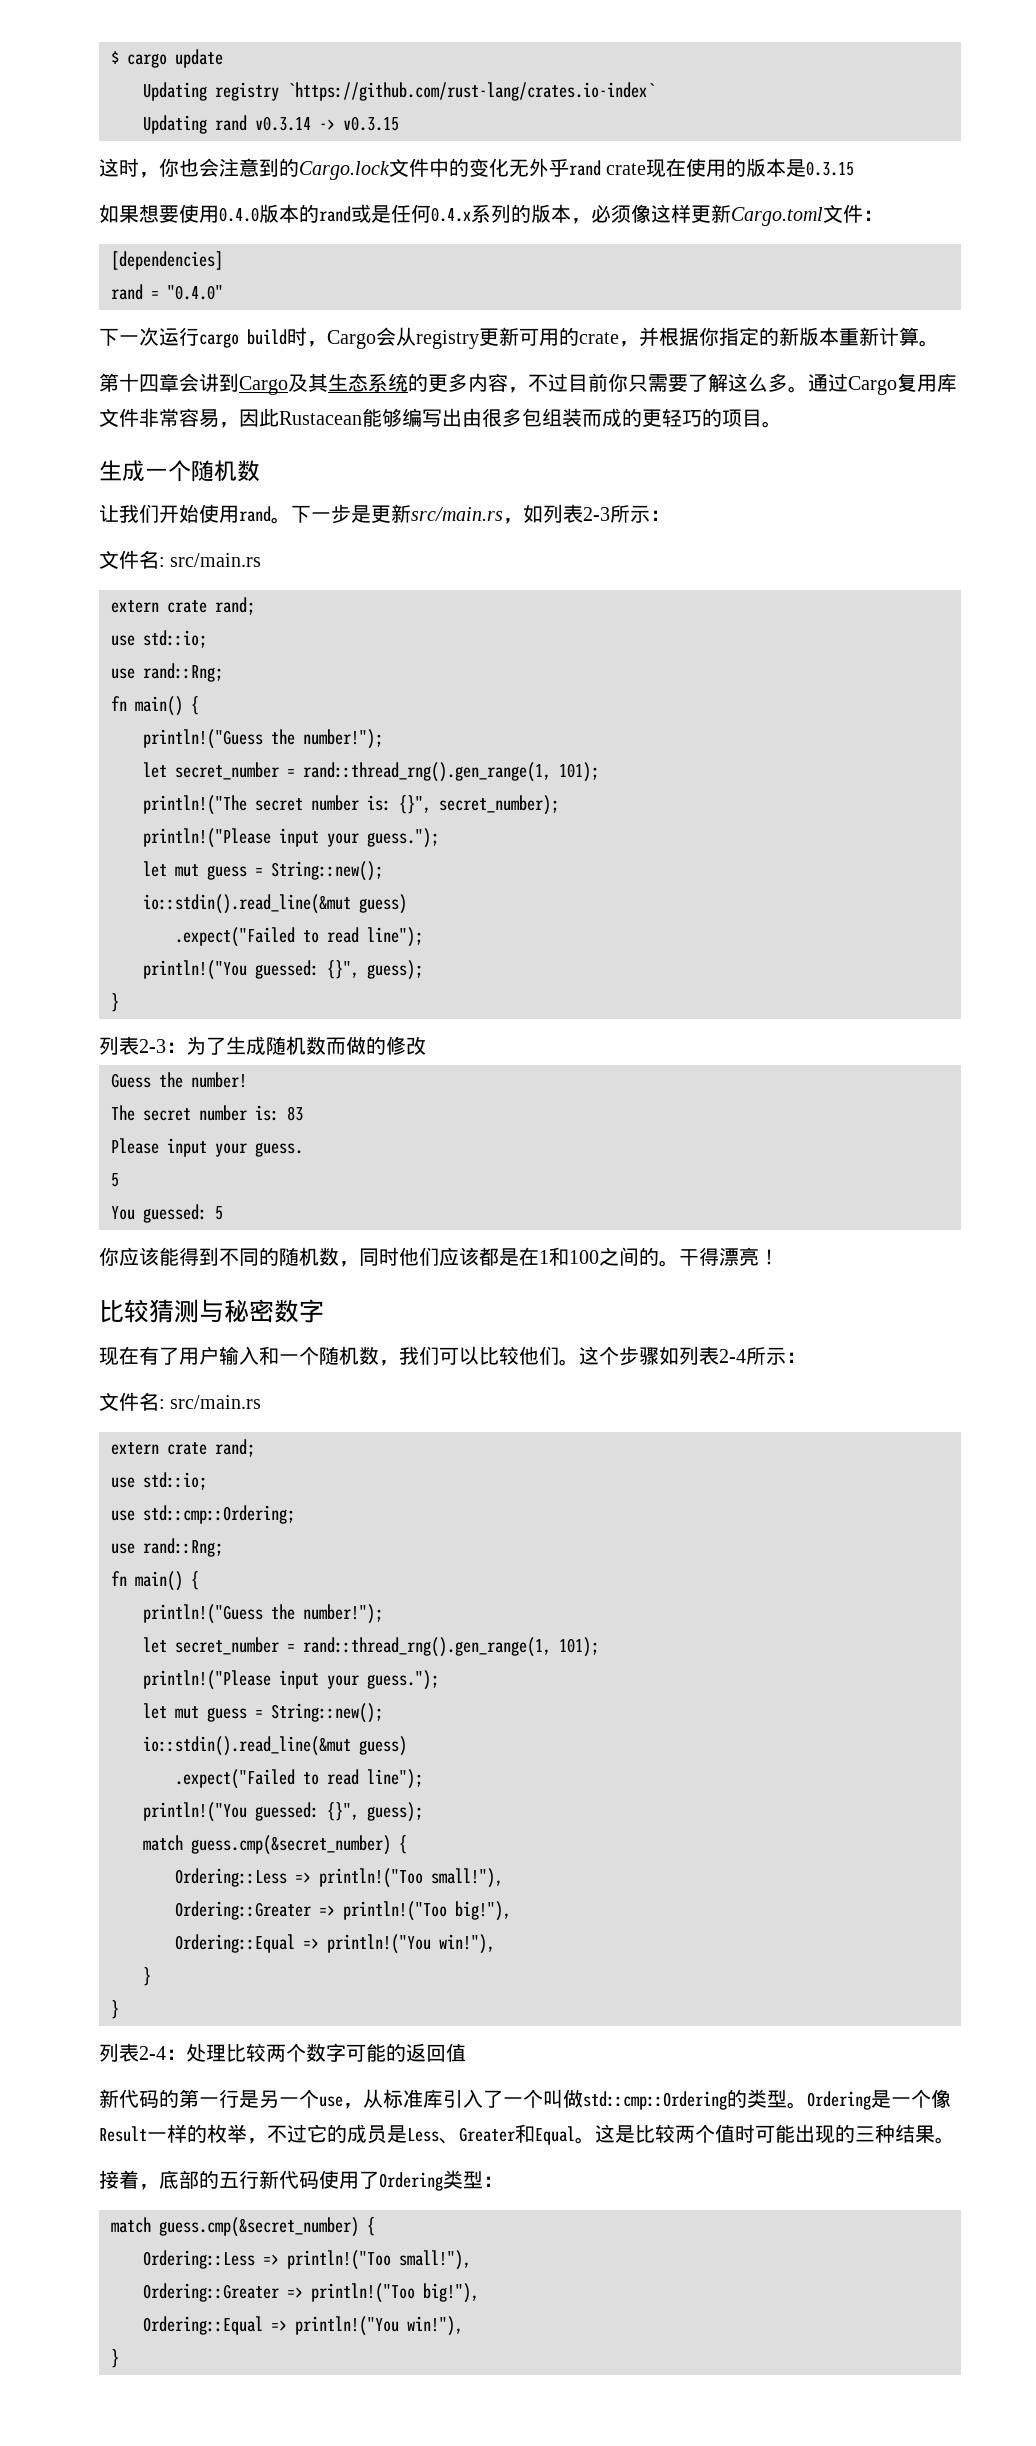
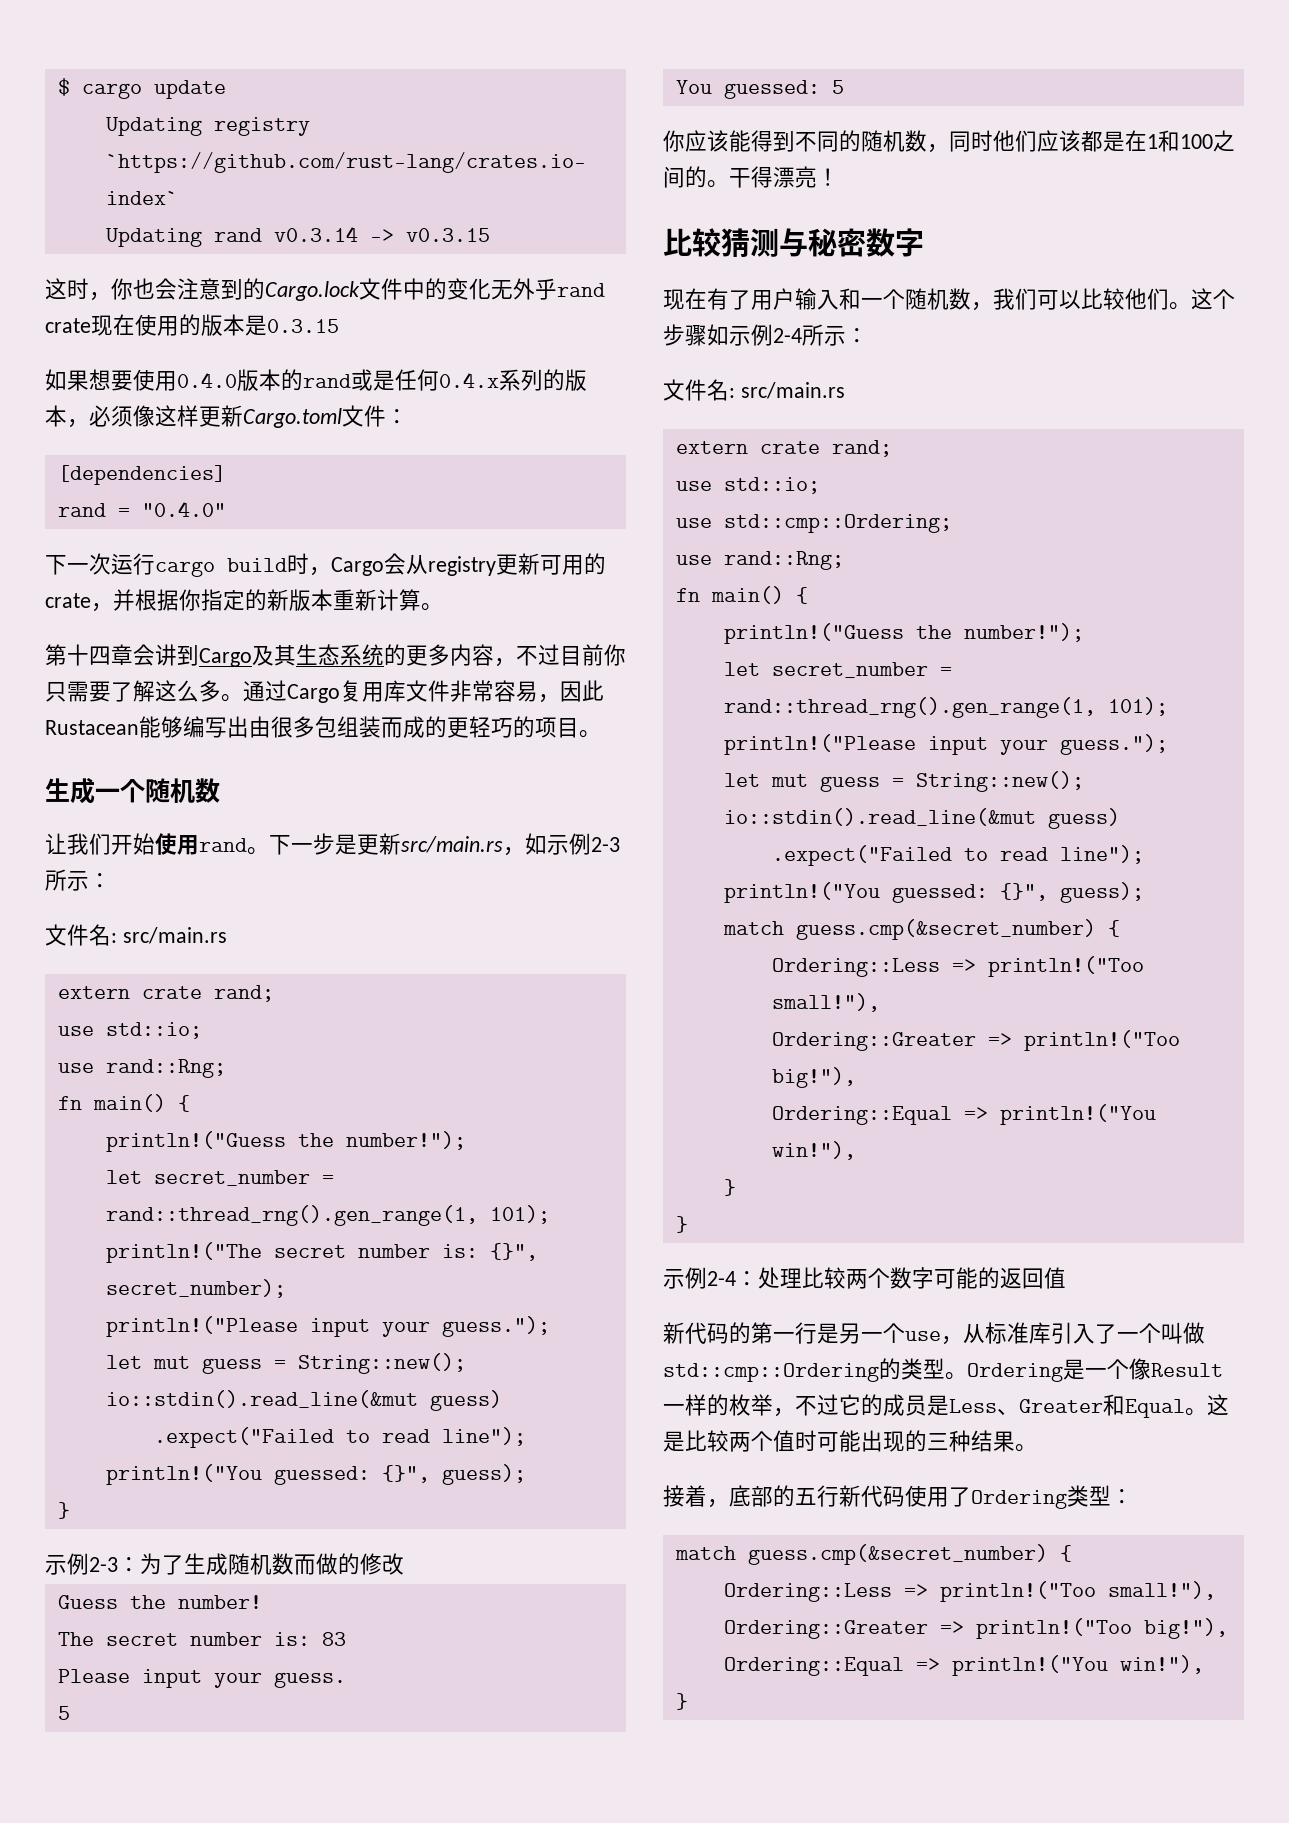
[543,504,583,523] 列表 -> [547,833,591,855] 示例
[99,1036,139,1055] 列表 -> [45,1553,89,1575] 示例
[679,1346,719,1365] 列表 -> [729,324,773,346] 示例
[99,2043,139,2062] 列表 -> [663,1267,707,1289] 示例

